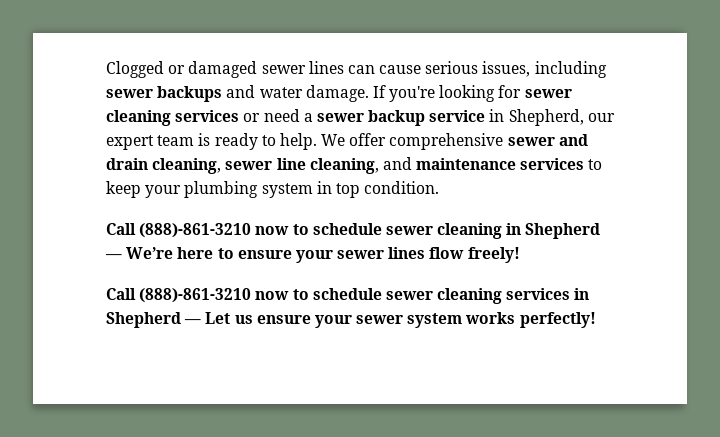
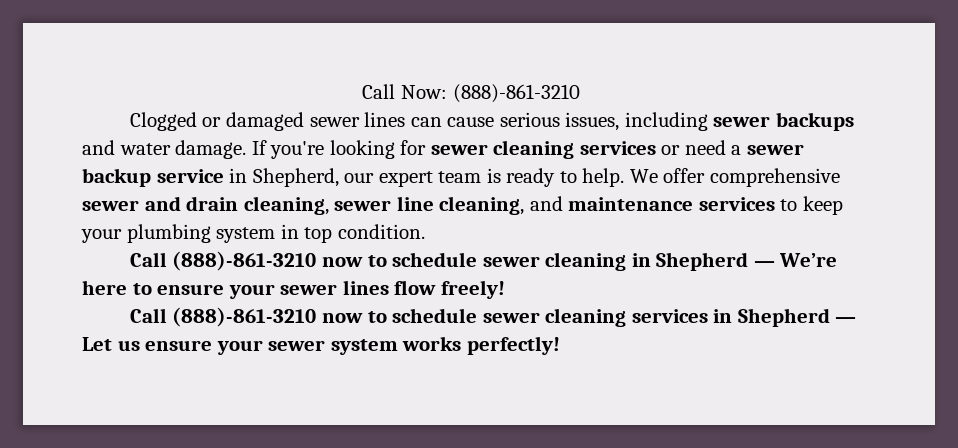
(106, 69) none -> [362,84,580,103] Call Now: (888)-861-3210 //

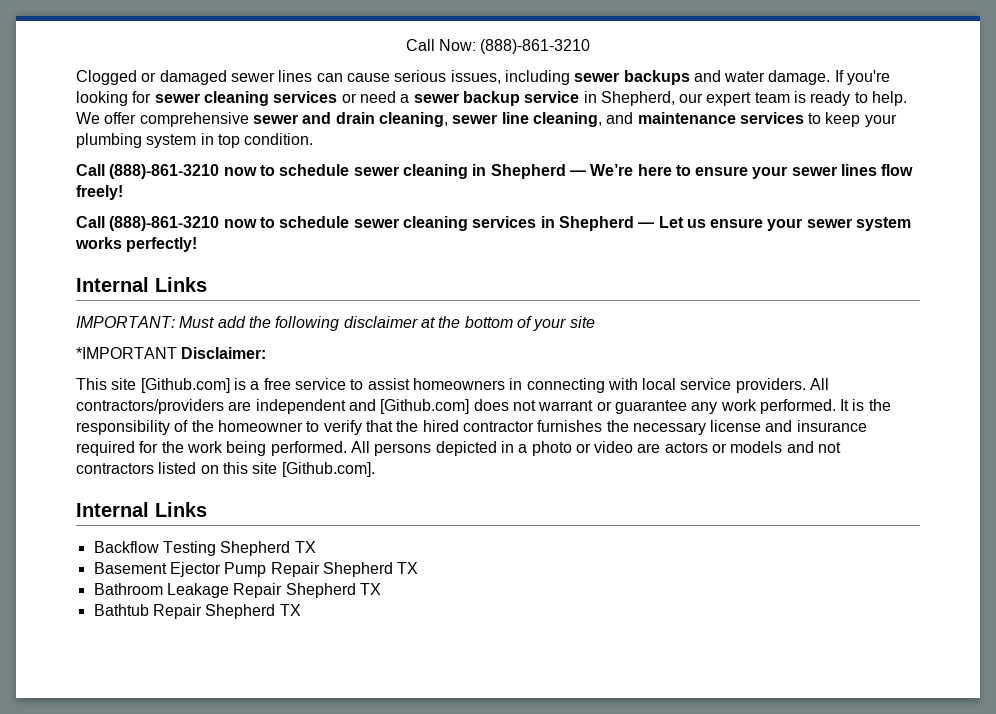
(560, 345) none -> [76,277,207,292] [76,316,595,331] [76,347,267,359] [76,378,830,393] [76,399,891,414] [76,420,867,435] [76,441,842,456] [76,462,375,477] [76,502,207,517] [93,541,316,556] [93,562,419,577] [93,583,381,598] [93,604,301,619] // Internal Links // IMPORTANT: Must add the following disclaimer at the bottom of your site // *IMPORTANT Disclaimer: // This site [Github.com] is a free service to assist homeowners in connecting with local service providers. All contractors/providers are independent and [Github.com] does not warrant or guarantee any work performed. It is the responsibility of the homeowner to verify that the hired contractor furnishes the necessary license and insurance required for the work being performed. All persons depicted in a photo or video are actors or models and not contractors listed on this site [Github.com]. // Internal Links // Backflow Testing Shepherd TX // Basement Ejector Pump Repair Shepherd TX // Bathroom Leakage Repair Shepherd TX // Bathtub Repair Shepherd TX

